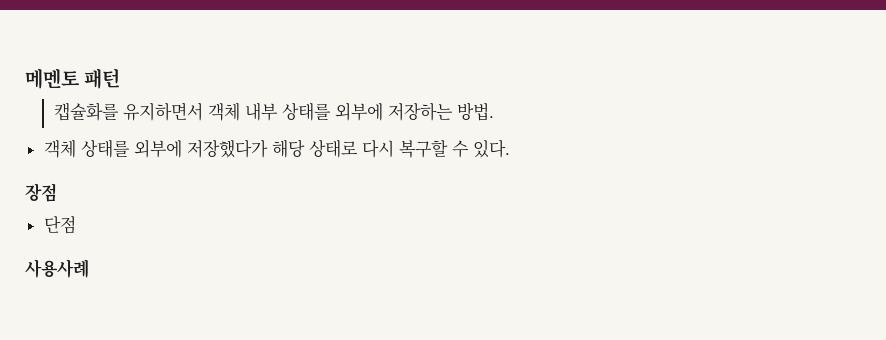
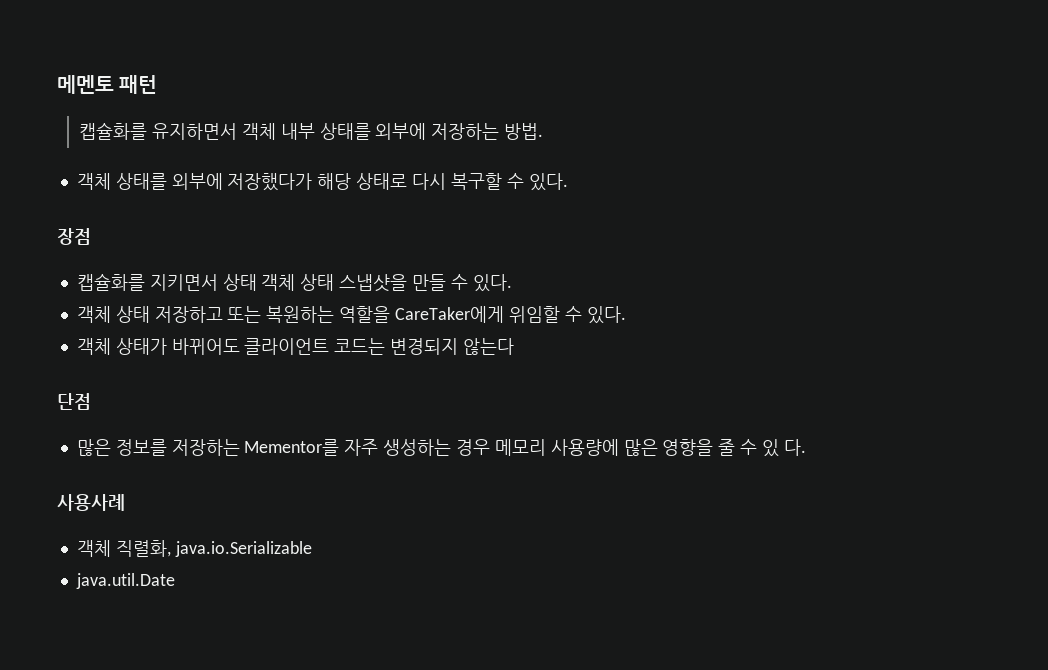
[43,216,76,234] [25,259,89,278] 단점 // 사용사례 -> [76,273,512,292] [76,306,626,324] [76,338,514,355] [57,393,91,410] [76,439,806,457] [57,494,125,511] [76,540,312,557] [75,573,175,589] 캡슐화를 지키면서 상태 객체 상태 스냅샷을 만들 수 있다. // 객체 상태 저장하고 또는 복원하는 역할을 CareTaker에게 위임할 수 있다. // 객체 상태가 바뀌어도 클라이언트 코드는 변경되지 않는다 // 단점 // 많은 정보를 저장하는 Mementor를 자주 생성하는 경우 메모리 사용량에 많은 영향을 줄 수 있 다. // 사용사례 // 객체 직렬화, java.io.Serializable // java.util.Date

